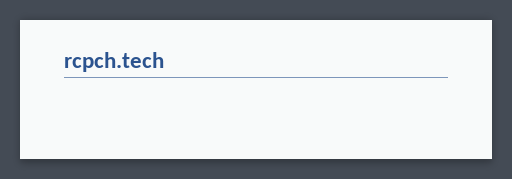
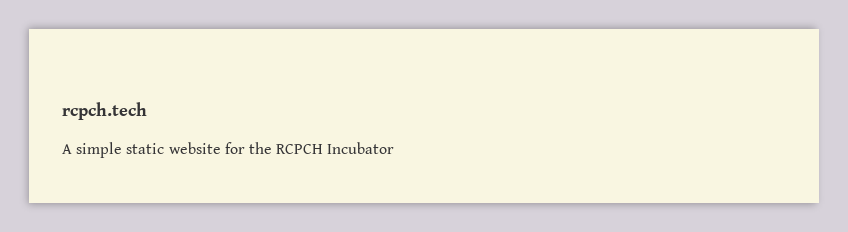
(164, 62) none -> [62,142,395,158] // A simple static website for the RCPCH Incubator

